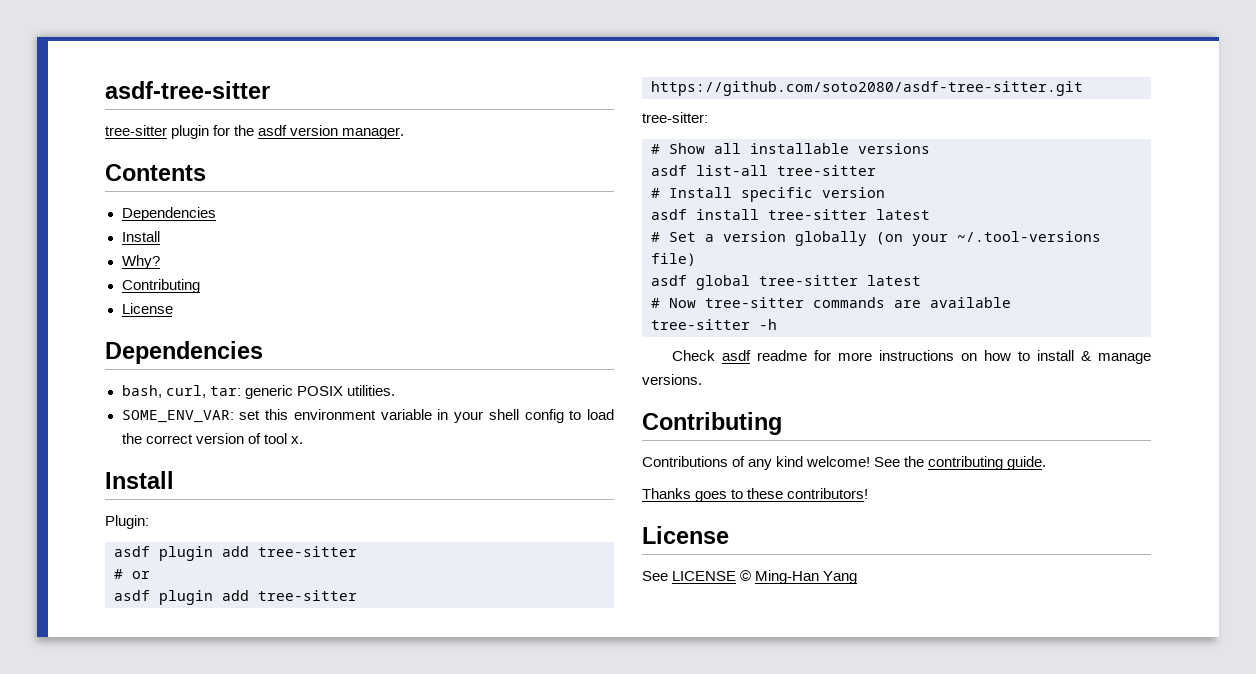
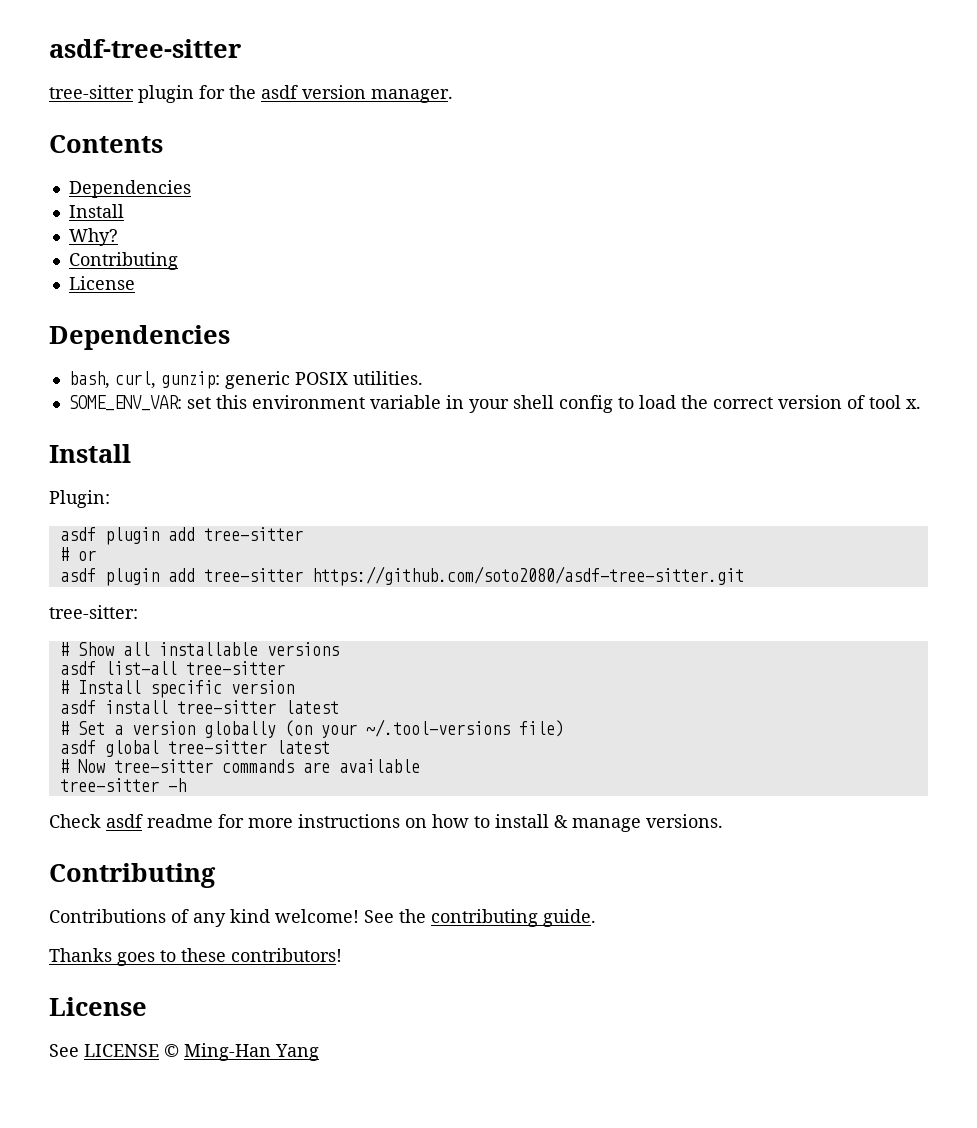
[209,386,241,396] tar: -> [160,371,220,389] gunzip:

